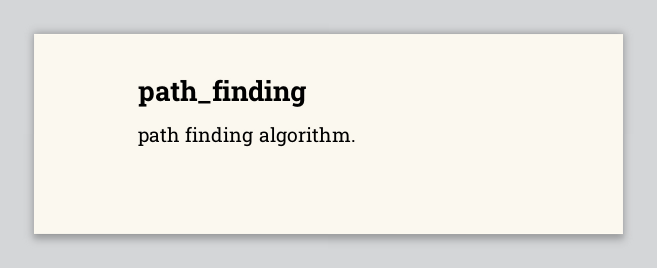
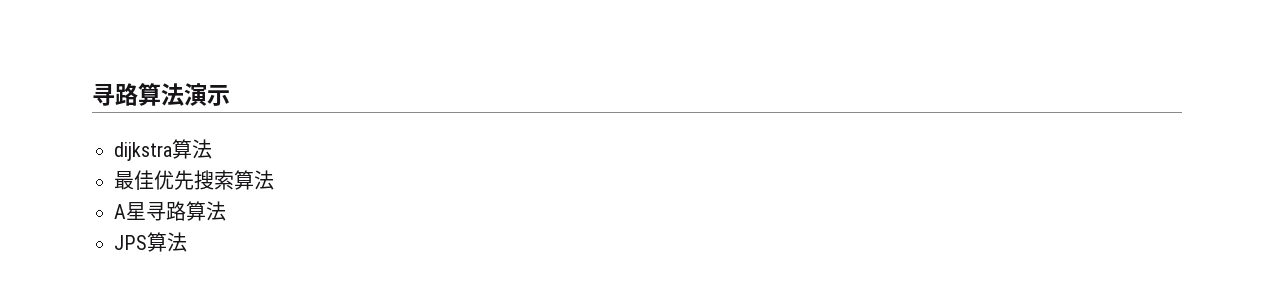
[138,78,307,107] [137,125,357,148] path_finding // path finding algorithm. -> [92,83,230,106] [114,139,212,161] [114,170,274,190] [114,201,226,221] [114,232,187,252] 寻路算法演示 // dijkstra算法 // 最佳优先搜索算法 // A星寻路算法 // JPS算法

